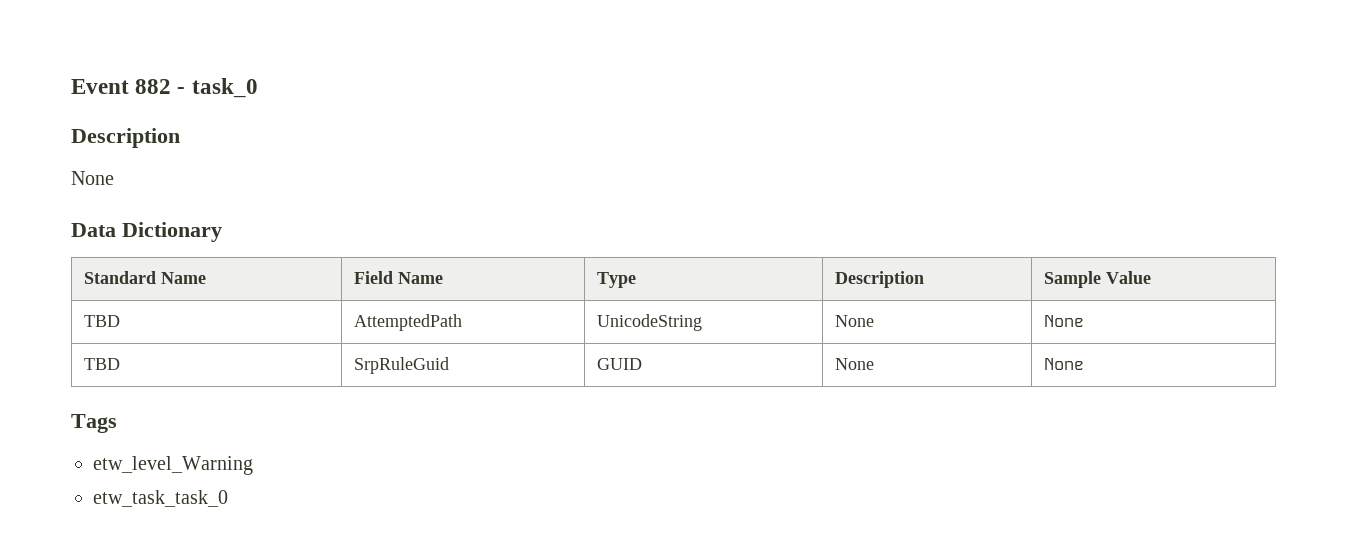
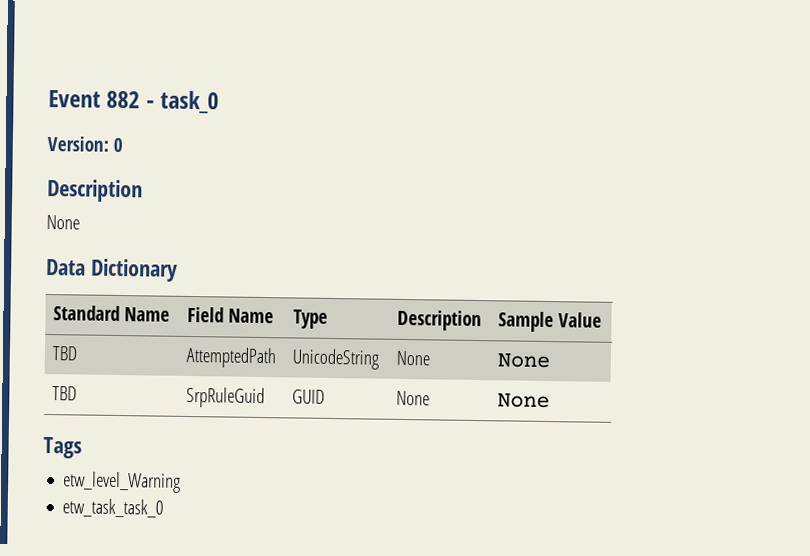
(258, 88) none -> [47,136,123,153] // Version: 0

